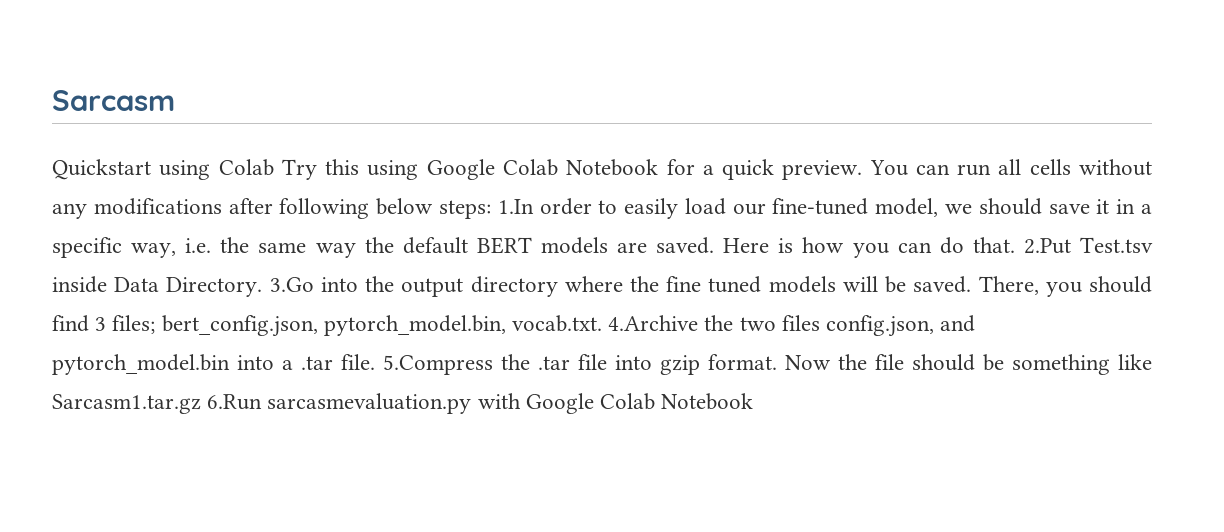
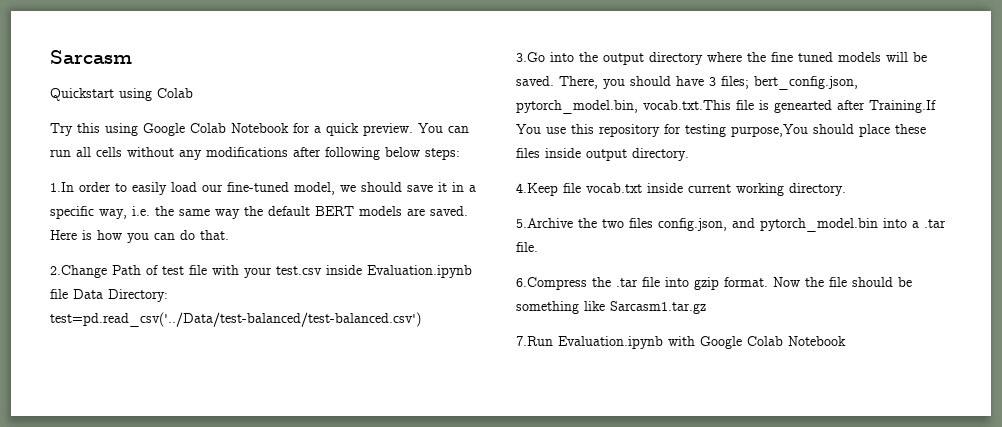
(274, 167) none -> (193, 93) //
(491, 209) none -> (460, 154) //
[1023,237,1154,254] [52,276,263,297] 2.Put Test.tsv inside Data Directory. -> [50,265,472,278] [50,289,168,302] [50,312,421,327] // 2.Change Path of test file with your test.csv inside Evaluation.ipynb file Data Directory: test=pd.read_csv('../Data/test-balanced/test-balanced.csv') //
[52,315,89,332] find -> [676,76,704,86] have
[512,315,699,332] vocab.txt. 4.Archive -> [643,100,936,113] [516,124,926,137] [516,148,689,161] [516,183,846,196] [516,218,573,228] vocab.txt.This file is genearted after Training.If You use this repository for testing purpose,You should place these files inside output directory. // 4.Keep file vocab.txt inside current working directory. // 5.Archive
[383,355,493,375] 5.Compress -> [516,277,587,290] // 6.Compress
[207,393,472,414] 6.Run sarcasmevaluation.py -> [516,336,663,349] // 7.Run Evaluation.ipynb

